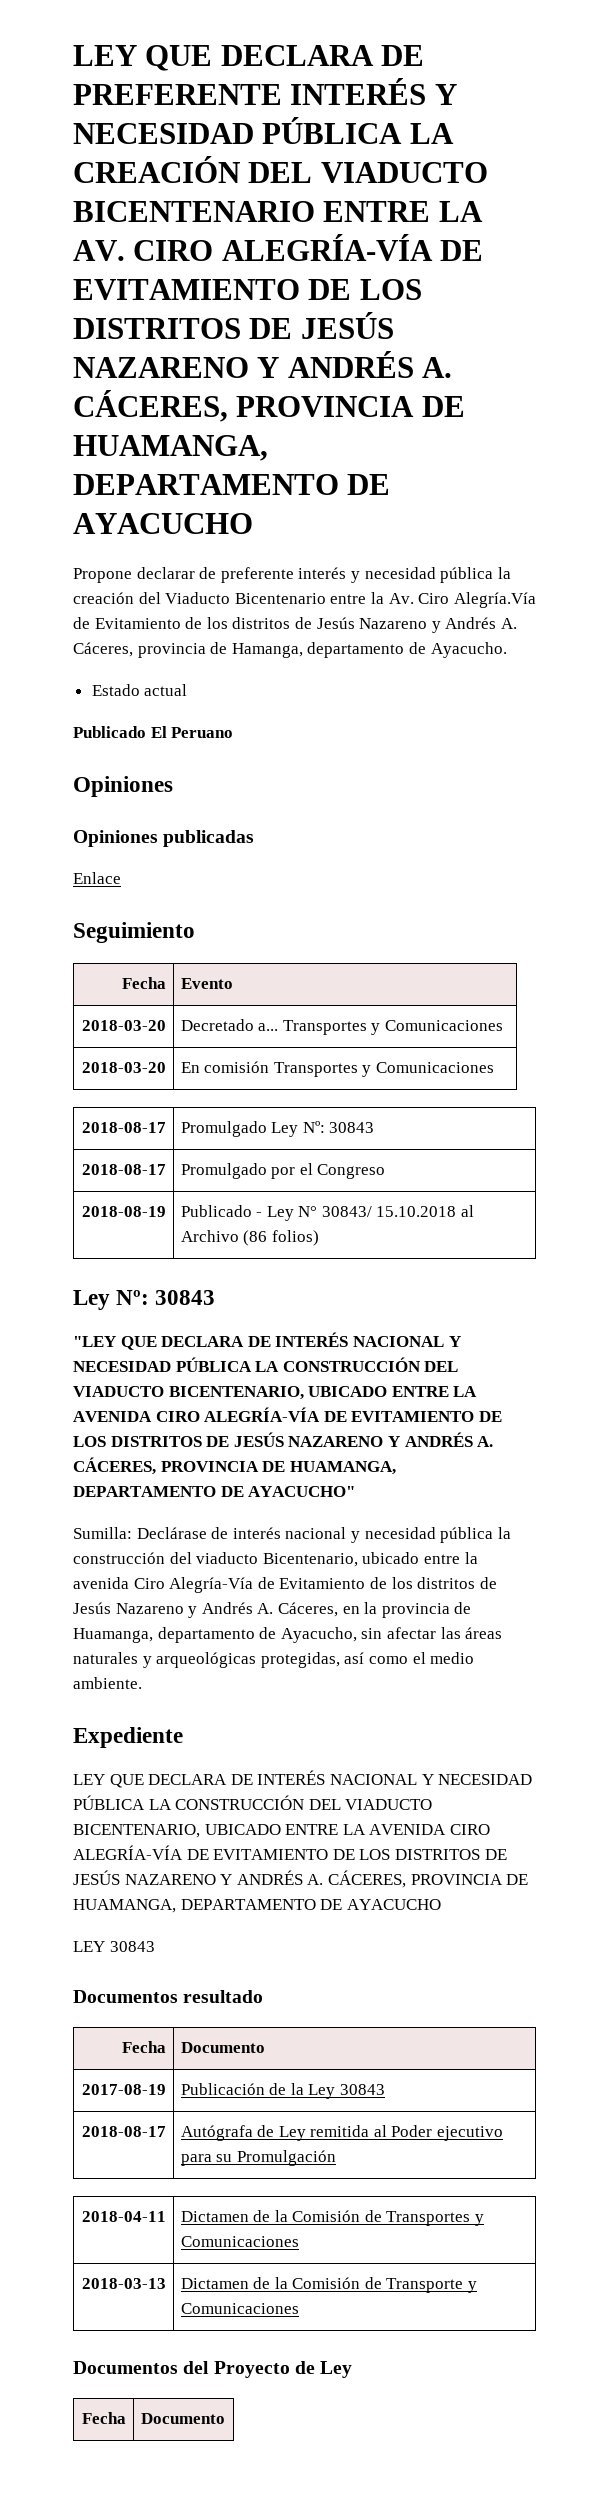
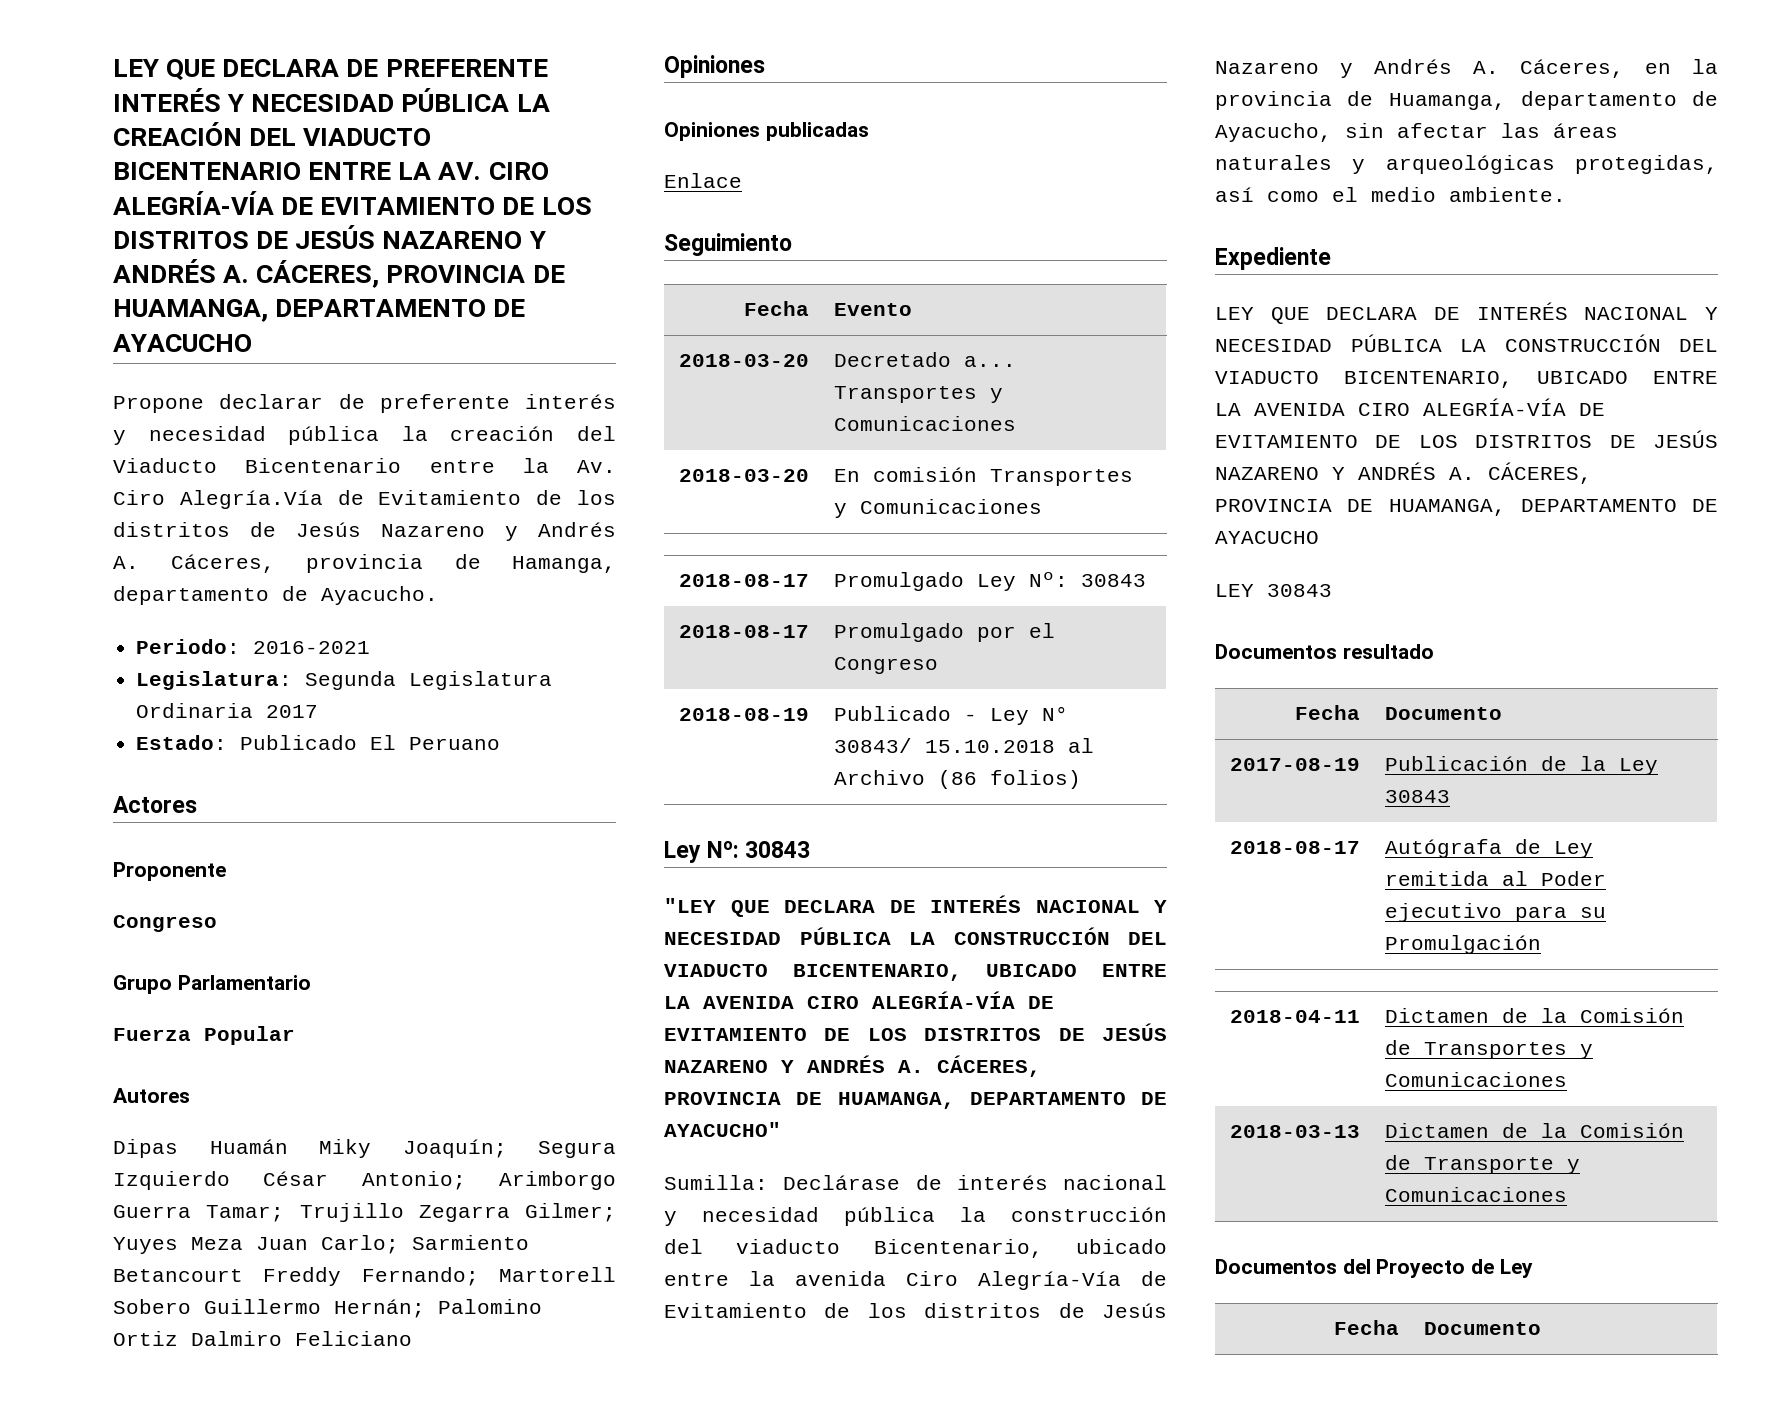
[91,684,188,696] [73,726,234,738] Estado actual // Publicado El Peruano -> [136,639,371,654] [136,671,553,690] [136,703,319,718] [136,735,501,750] [113,796,197,813] [113,862,226,881] [113,915,217,932] [113,975,311,994] [113,1026,295,1045] [113,1088,190,1103] [113,1139,616,1158] [113,1171,616,1190] [113,1203,616,1222] [113,1235,529,1254] [113,1267,616,1286] [113,1299,542,1318] [113,1331,412,1346] Periodo: 2016-2021 // Legislatura: Segunda Legislatura Ordinaria 2017 // Estado: Publicado El Peruano // Actores // Proponente // Congreso // Grupo Parlamentario // Fuerza Popular // Autores // Dipas Huamán Miky Joaquín; Segura Izquierdo César Antonio; Arimborgo Guerra Tamar; Trujillo Zegarra Gilmer; Yuyes Meza Juan Carlo; Sarmiento Betancourt Freddy Fernando; Martorell Sobero Guillermo Hernán; Palomino Ortiz Dalmiro Feliciano

